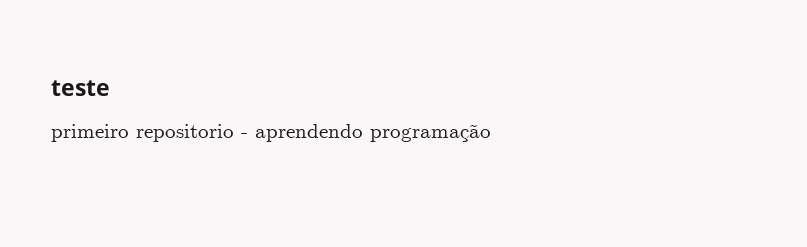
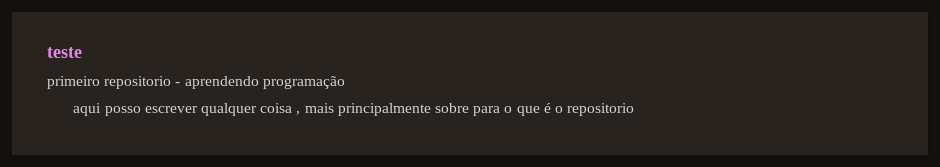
(491, 133) none -> [73,103,635,116] // aqui posso escrever qualquer coisa , mais principalmente sobre para o que é o repositorio

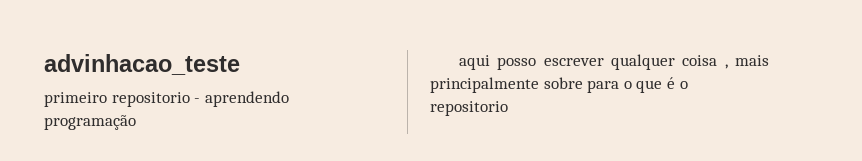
[47,47,82,58] teste -> [44,54,240,75] advinhacao_teste

